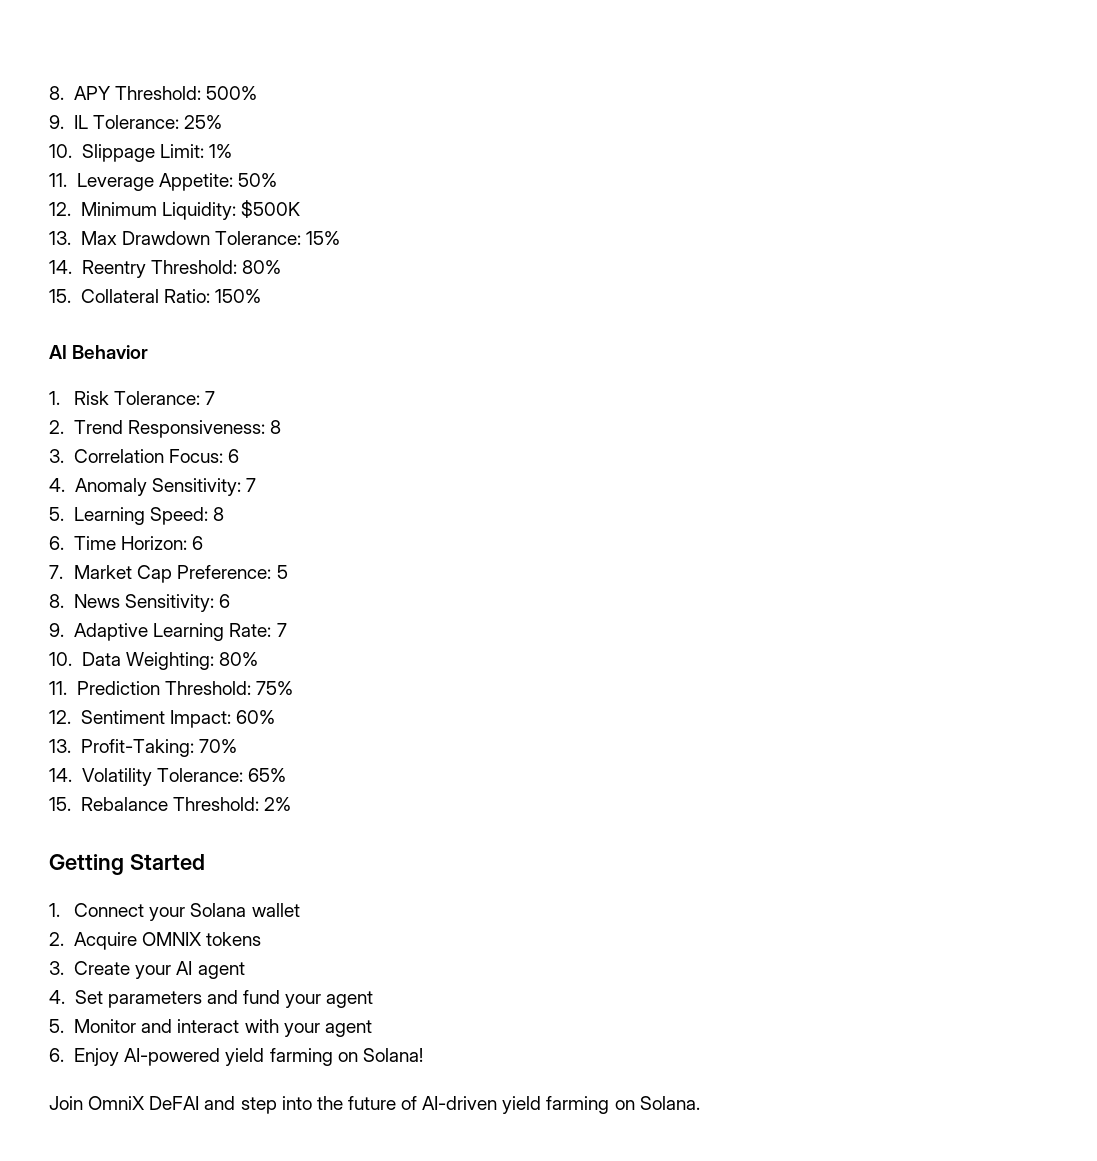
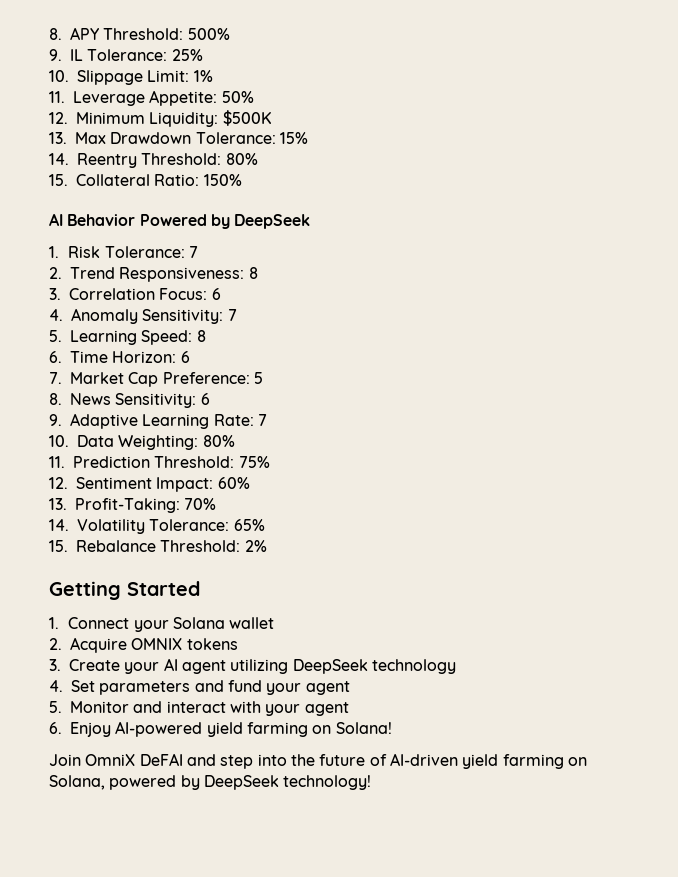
(149, 352) none -> [139,214,311,229] Powered by DeepSeek
(245, 970) none -> [230,659,456,674] utilizing DeepSeek technology
[639,1096,700,1110] Solana. -> [49,775,372,790] Solana, powered by DeepSeek technology!

